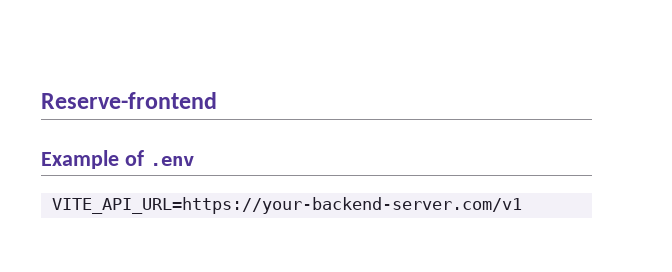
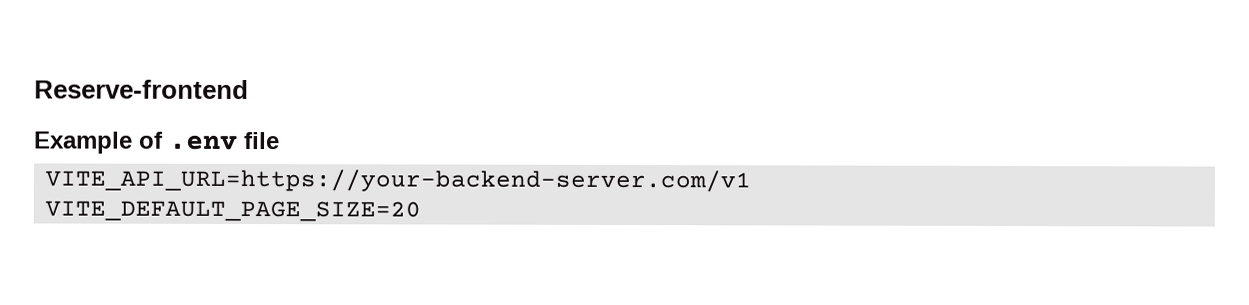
(194, 161) none -> [244,132,280,150] file
(523, 205) none -> [45,200,422,222] // VITE_DEFAULT_PAGE_SIZE=20

